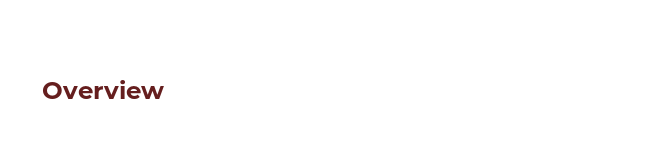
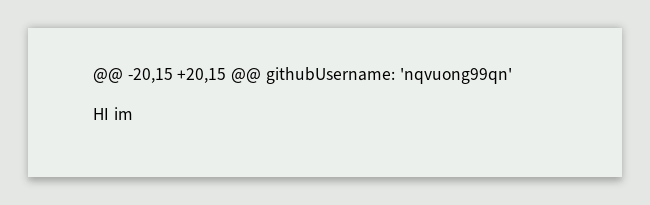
[42,80,164,99] Overview -> [93,67,512,84] [93,107,133,120] @@ -20,15 +20,15 @@ githubUsername: 'nqvuong99qn' // HI im

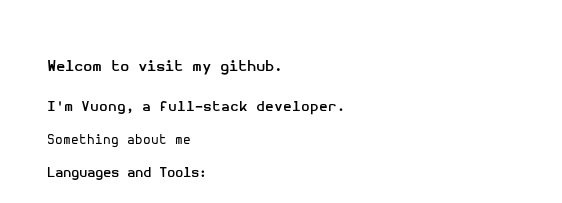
[93,67,512,84] [93,107,133,120] @@ -20,15 +20,15 @@ githubUsername: 'nqvuong99qn' // HI im -> [47,60,283,75] [47,101,345,115] [47,134,191,148] [47,167,207,180] Welcom to visit my github. // I'm Vuong, a full-stack developer. // Something about me // Languages and Tools:

